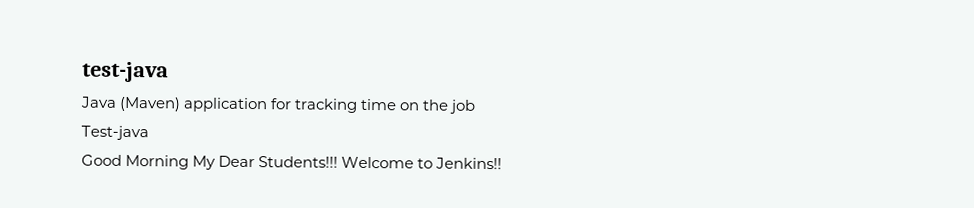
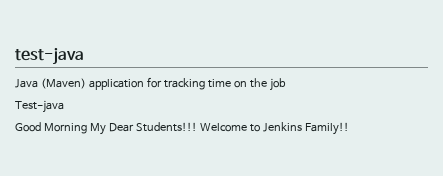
[435,157,503,170] Jenkins!! -> [262,122,349,135] Jenkins Family!!

